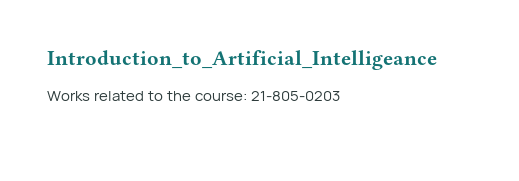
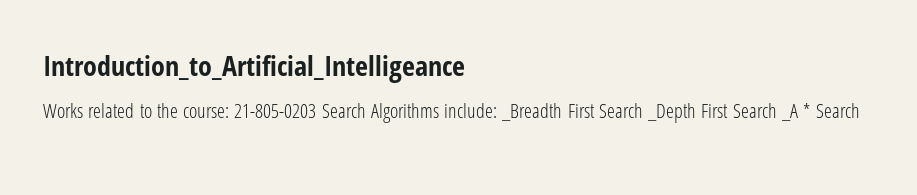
(341, 96) none -> [321,103,860,123] Search Algorithms include: _Breadth First Search _Depth First Search _A * Search

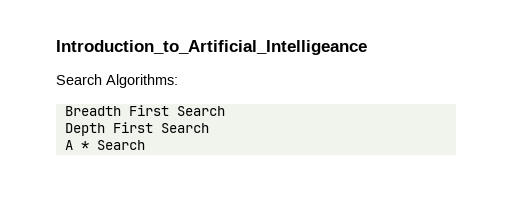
[43,103,798,123] Works related to the course: 21-805-0203 Search Algorithms include: _Breadth First Search _Depth First Search _A -> [56,74,178,88] [64,105,225,116] [64,122,209,136] [64,140,73,150] Search Algorithms: // Breadth First Search // Depth First Search // A

